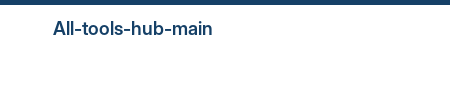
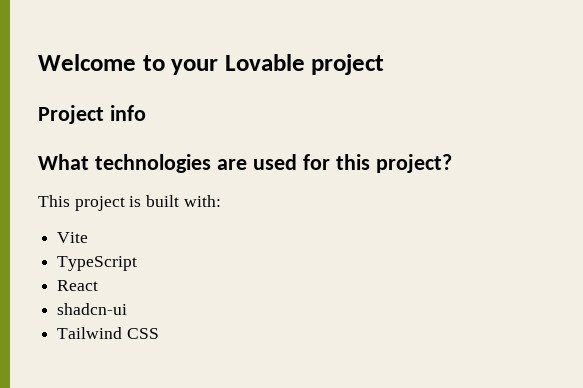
[53,21,213,35] All-tools-hub-main -> [38,54,385,75] [38,105,146,124] [38,154,452,173] [38,195,221,211] [57,232,89,243] [57,256,138,271] [57,280,99,291] [57,303,128,315] [57,327,159,339] Welcome to your Lovable project // Project info // What technologies are used for this project? // This project is built with: // Vite // TypeScript // React // shadcn-ui // Tailwind CSS

